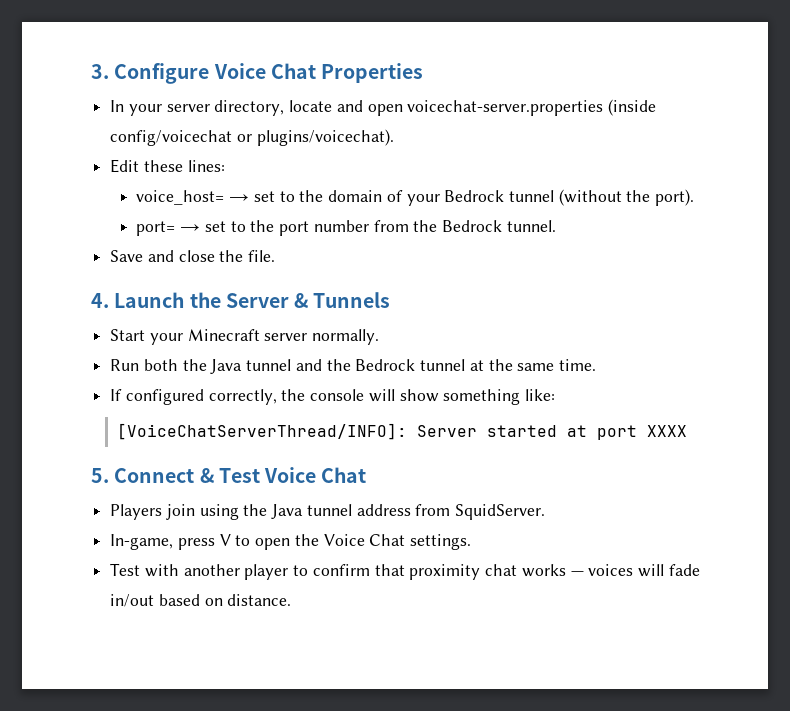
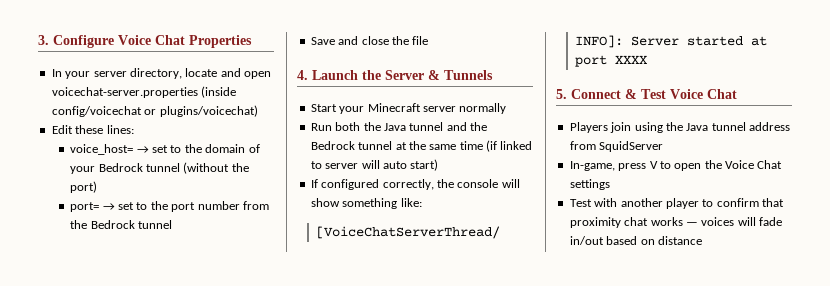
[256,129,394,146] plugins/voicechat). -> [159,105,258,117] plugins/voicechat)
[655,189,695,206] port). -> [70,181,98,193] port)
[506,220,556,232] tunnel. -> [138,220,173,229] tunnel
[248,250,276,262] file. -> [412,36,429,45] file
[312,329,380,345] normally. -> [459,103,507,114] normally
[558,359,596,371] time. -> [459,140,533,152] [310,159,439,171] time (if linked to server will auto start)
[455,504,546,520] SquidServer. -> [599,141,664,152] SquidServer
[410,534,472,550] settings. -> [569,179,610,190] settings
[227,594,292,606] distance. -> [657,236,702,245] distance

